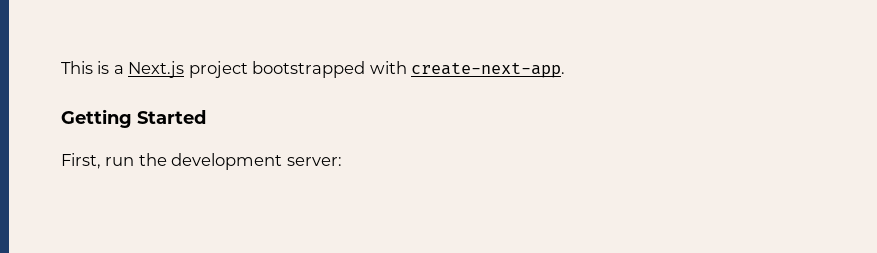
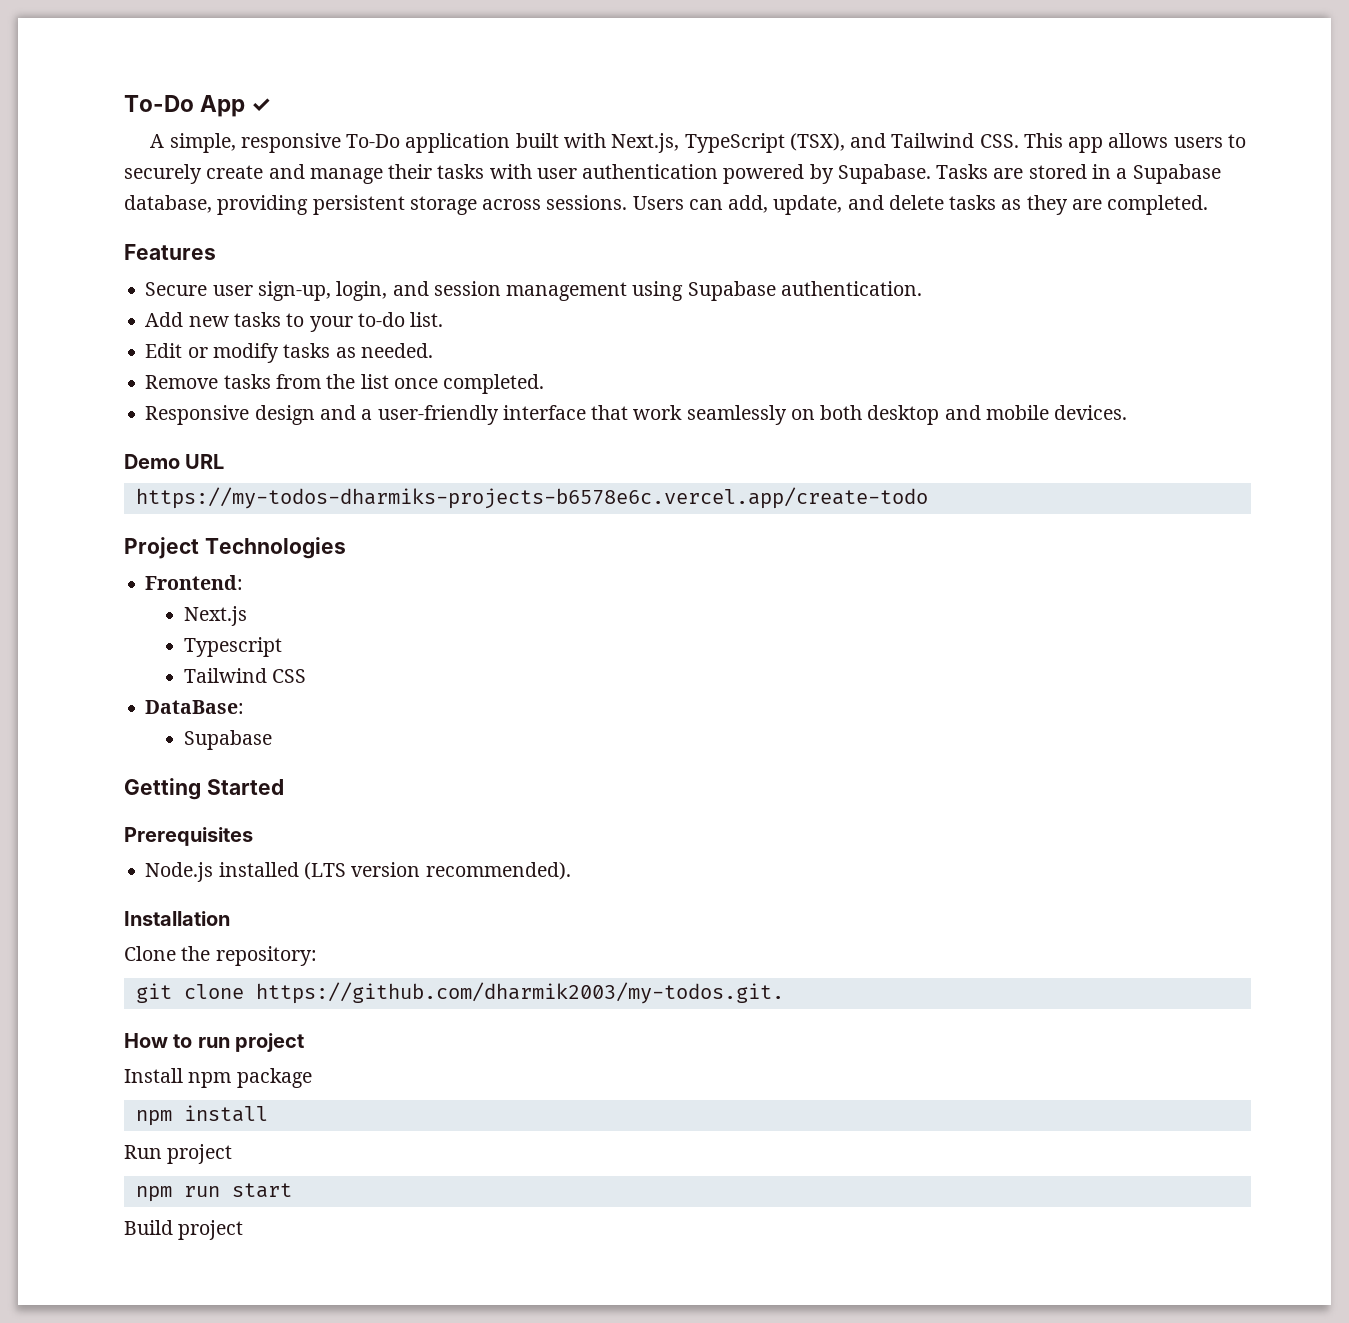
[61,61,566,78] [61,109,206,128] [61,153,342,170] This is a Next.js project bootstrapped with create-next-app. // Getting Started // First, run the development server: -> [124,95,272,117] [150,133,1246,153] [124,164,1221,184] [124,195,1209,215] [124,244,216,260] [145,281,922,301] [145,312,444,332] [145,343,433,363] [145,374,545,394] [145,405,1128,425] [124,454,225,469] [135,487,928,509] [124,537,346,559] [145,575,244,590] [183,606,247,626] [183,637,282,657] [183,668,307,683] [145,700,245,714] [183,730,272,750] [124,778,284,800] [124,827,253,846] [145,862,571,882] [124,911,230,926] [124,946,317,966] [135,982,784,1004] [124,1033,305,1052] [124,1068,312,1088] [135,1105,268,1126] [124,1144,233,1164] [135,1183,292,1202] [124,1220,244,1240] To-Do App ✓ // A simple, responsive To-Do application built with Next.js, TypeScript (TSX), and Tailwind CSS. This app allows users to securely create and manage their tasks with user authentication powered by Supabase. Tasks are stored in a Supabase database, providing persistent storage across sessions. Users can add, update, and delete tasks as they are completed. // Features // Secure user sign-up, login, and session management using Supabase authentication. // Add new tasks to your to-do list. // Edit or modify tasks as needed. // Remove tasks from the list once completed. // Responsive design and a user-friendly interface that work seamlessly on both desktop and mobile devices. // Demo URL // https://my-todos-dharmiks-projects-b6578e6c.vercel.app/create-todo // Project Technologies // Frontend: // Next.js // Typescript // Tailwind CSS // DataBase: // Supabase // Getting Started // Prerequisites // Node.js installed (LTS version recommended). // Installation // Clone the repository: // git clone https://github.com/dharmik2003/my-todos.git. // How to run project // Install npm package // npm install // Run project // npm run start // Build project

